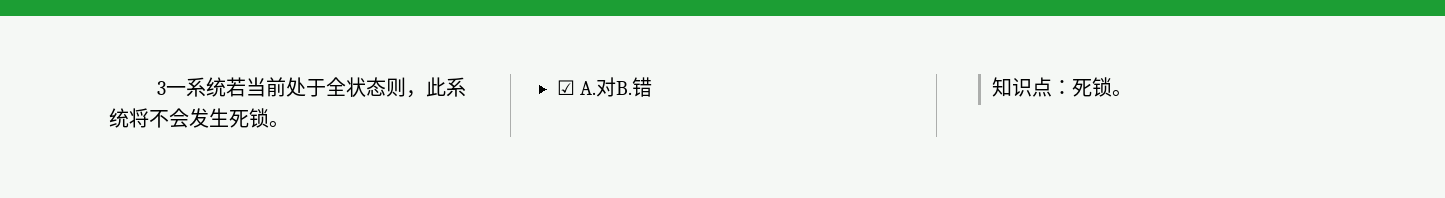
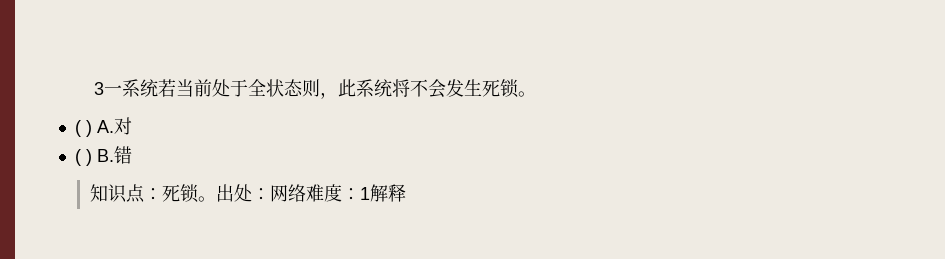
[557,80,575,95] ☑ -> [74,120,92,137] ( )
(617, 87) none -> [74,149,92,166] // ( )
(1132, 93) none -> [215,184,406,202] 出处：网络难度：1解释

